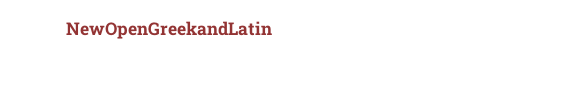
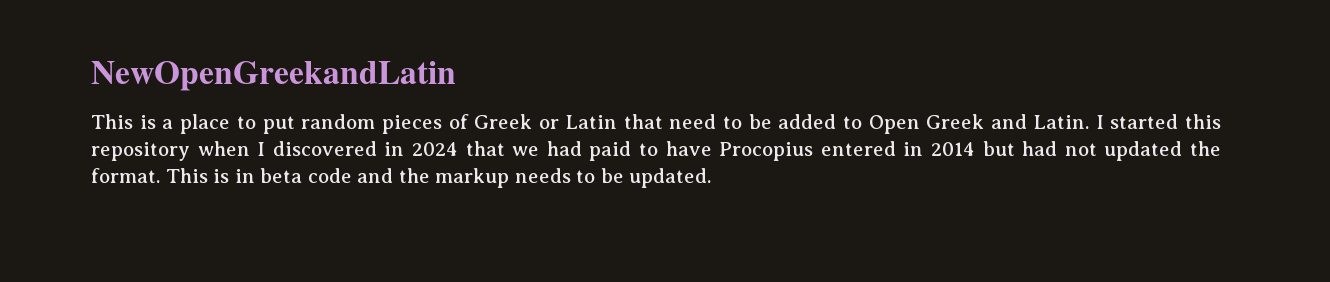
(272, 30) none -> [91,114,1222,134] [91,141,1222,161] [91,168,712,188] // This is a place to put random pieces of Greek or Latin that need to be added to Open Greek and Latin. I started this repository when I discovered in 2024 that we had paid to have Procopius entered in 2014 but had not updated the format. This is in beta code and the markup needs to be updated.

